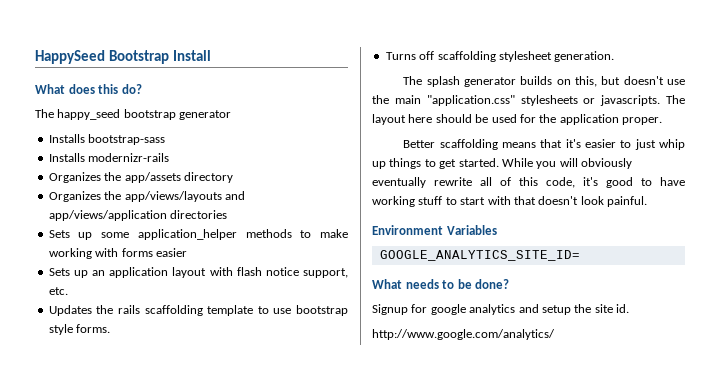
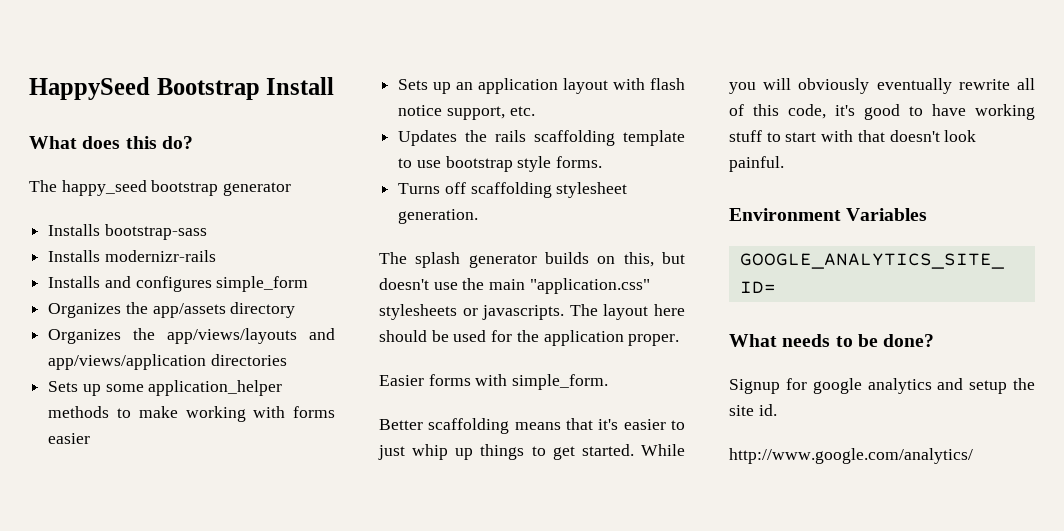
(170, 157) none -> [48,276,309,292] // Installs and configures simple_form
(662, 121) none -> [379,374,609,390] // Easier forms with simple_form.

